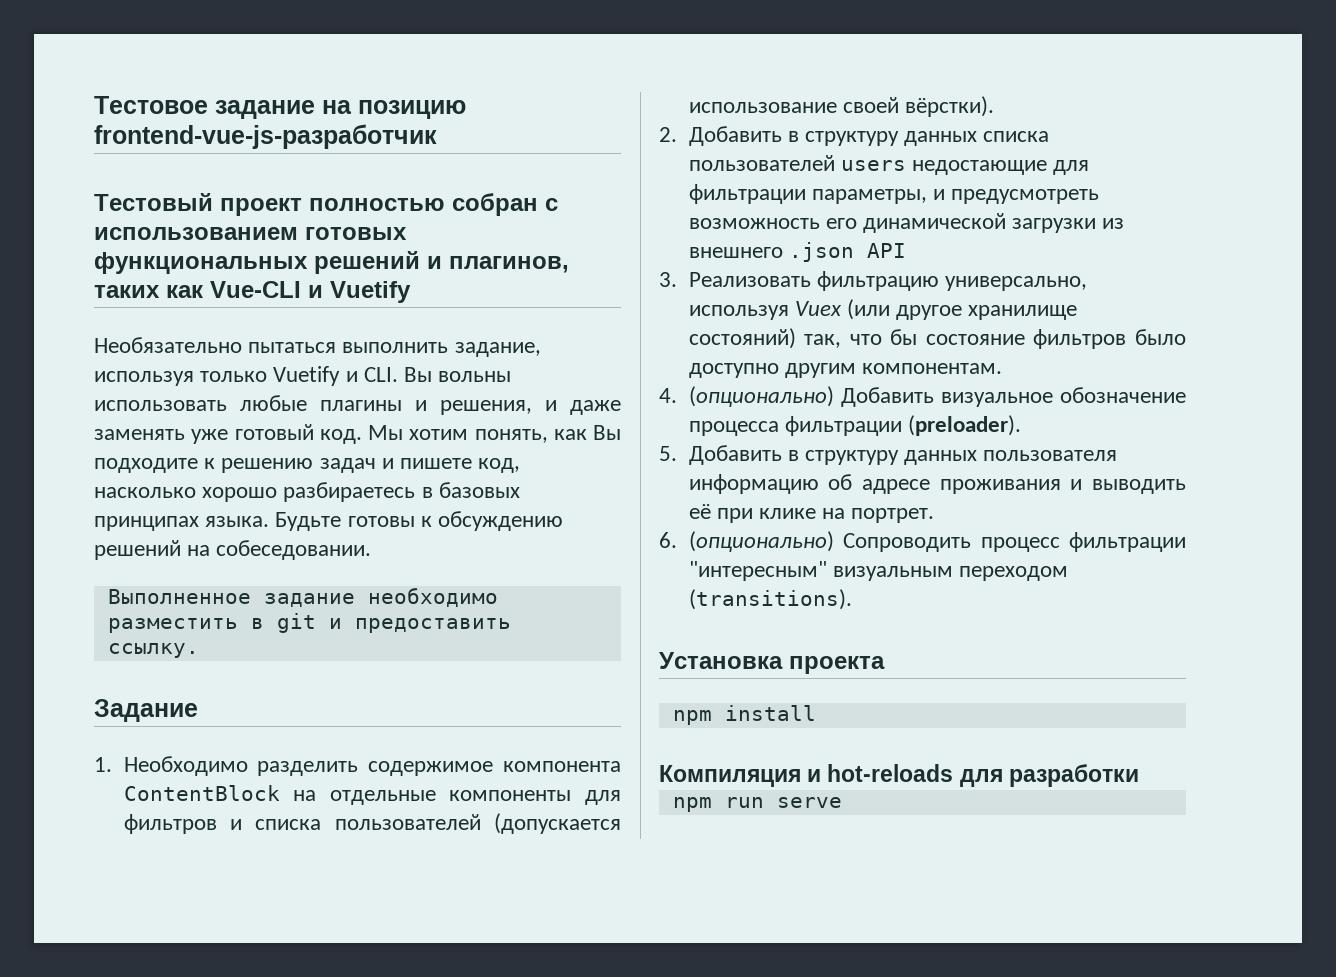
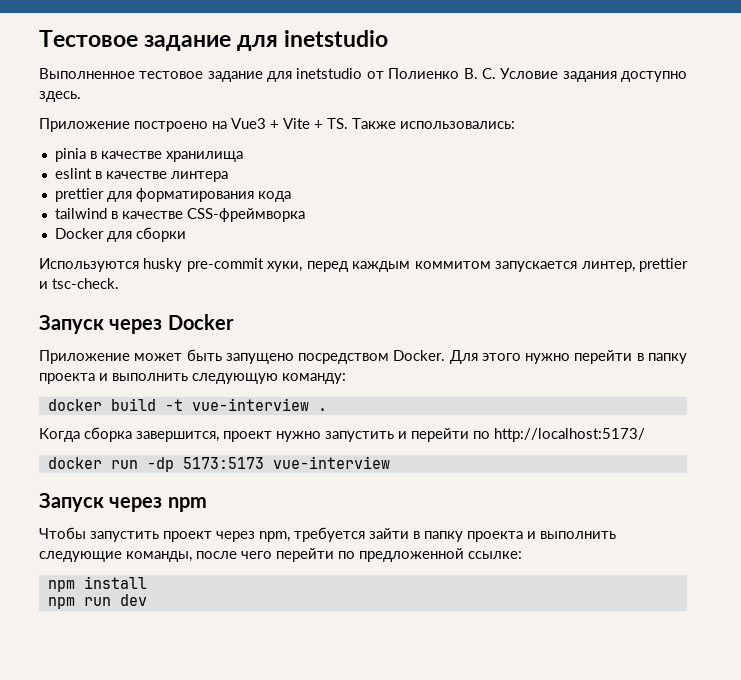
[322,100,466,119] [94,124,437,149] [94,193,558,216] [94,227,407,240] [94,251,569,274] [94,281,411,303] [94,337,541,357] [94,366,512,386] [94,395,621,415] [94,424,621,444] [94,458,521,473] [94,482,520,502] [94,511,564,531] [94,540,372,560] [107,588,498,607] [107,613,511,633] [107,643,199,658] [94,699,198,722] [94,756,621,776] [123,785,621,805] [123,813,621,834] [688,96,994,117] [659,126,1050,146] [688,155,1090,175] [688,184,1100,204] [688,213,1125,233] [688,242,906,262] [659,271,1087,291] [688,299,1078,320] [688,328,1186,349] [688,363,1002,378] [659,386,1186,407] [688,415,1021,436] [659,445,1118,465] [688,474,1186,494] [688,504,935,523] [659,531,1186,552] [688,561,1068,581] [688,589,852,610] [659,652,885,674] [672,705,816,725] [659,764,1139,787] на позицию frontend-vue-js-разработчик // Тестовый проект полностью собран с использованием готовых функциональных решений и плагинов, таких как Vue-CLI и Vuetify // Необязательно пытаться выполнить задание, используя только Vuetify и CLI. Вы вольны использовать любые плагины и решения, и даже заменять уже готовый код. Мы хотим понять, как Вы подходите к решению задач и пишете код, насколько хорошо разбираетесь в базовых принципах языка. Будьте готовы к обсуждению решений на собеседовании. // Выполненное задание необходимо разместить в git и предоставить ссылку. // Задание // 1. Необходимо разделить содержимое компонента ContentBlock на отдельные компоненты для фильтров и списка пользователей (допускается использование своей вёрстки). // 2. Добавить в структуру данных списка пользователей users недостающие для фильтрации параметры, и предусмотреть возможность его динамической загрузки из внешнего .json API // 3. Реализовать фильтрацию универсально, используя Vuex (или другое хранилище состояний) так, что бы состояние фильтров было доступно другим компонентам. // 4. (опционально) Добавить визуальное обозначение процесса фильтрации (preloader). // 5. Добавить в структуру данных пользователя информацию об адресе проживания и выводить её при клике на портрет. // 6. (опционально) Сопроводить процесс фильтрации "интересным" визуальным переходом (transitions). // Установка проекта // npm install // Компиляция и hot-reloads для разработки -> [237,30,389,51] [39,68,688,82] [39,91,81,102] [39,118,515,132] [54,148,243,162] [54,168,228,182] [54,188,291,202] [54,208,305,222] [54,227,186,242] [39,258,689,272] [39,278,119,289] [39,314,234,334] [39,349,687,364] [39,373,346,384] [47,398,327,411] [39,427,645,442] [47,456,390,472] [39,493,207,512] [39,527,616,542] [39,548,522,562] [47,576,147,592] для inetstudio // Выполненное тестовое задание для inetstudio от Полиенко В. С. Условие задания доступно здесь. // Приложение построено на Vue3 + Vite + TS. Также использовались: // pinia в качестве хранилища // eslint в качестве линтера // prettier для форматирования кода // tailwind в качестве CSS-фреймворка // Docker для сборки // Используются husky pre-commit хуки, перед каждым коммитом запускается линтер, prettier и tsc-check. // Запуск через Docker // Приложение может быть запущено посредством Docker. Для этого нужно перейти в папку проекта и выполнить следующую команду: // docker build -t vue-interview . // Когда сборка завершится, проект нужно запустить и перейти по http://localhost:5173/ // docker run -dp 5173:5173 vue-interview // Запуск через npm // Чтобы запустить проект через npm, требуется зайти в папку проекта и выполнить следующие команды, после чего перейти по предложенной ссылке: // npm install
[776,797,842,808] serve -> [119,594,147,606] dev

